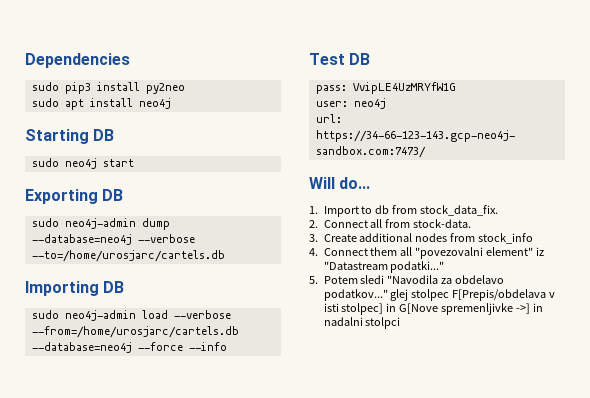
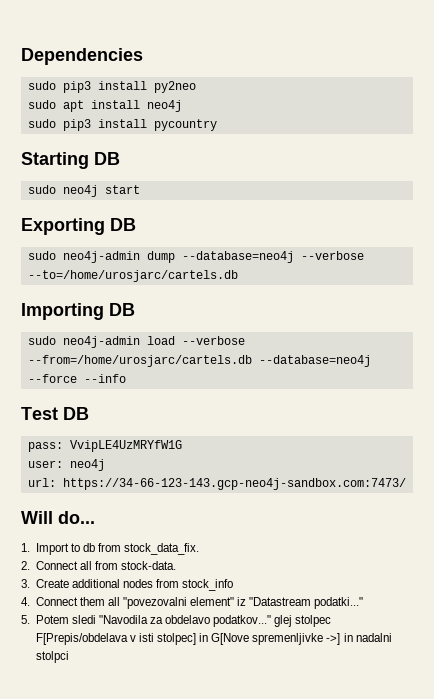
(171, 103) none -> [27,119,217,131] // sudo pip3 install pycountry

